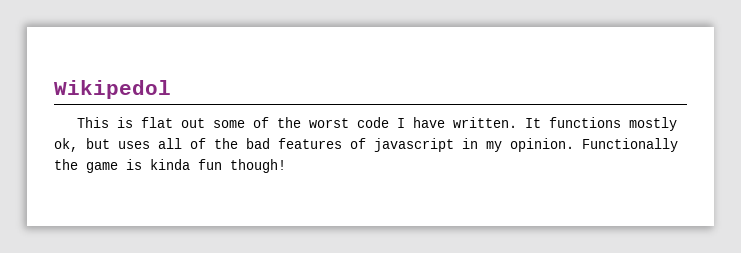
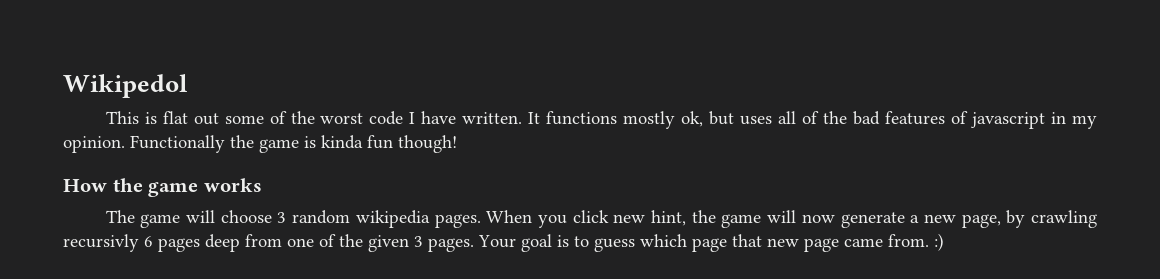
(286, 166) none -> [63,178,262,197] [105,210,1097,228] [63,233,944,252] // How the game works // The game will choose 3 random wikipedia pages. When you click new hint, the game will now generate a new page, by crawling recursivly 6 pages deep from one of the given 3 pages. Your goal is to guess which page that new page came from. :)

